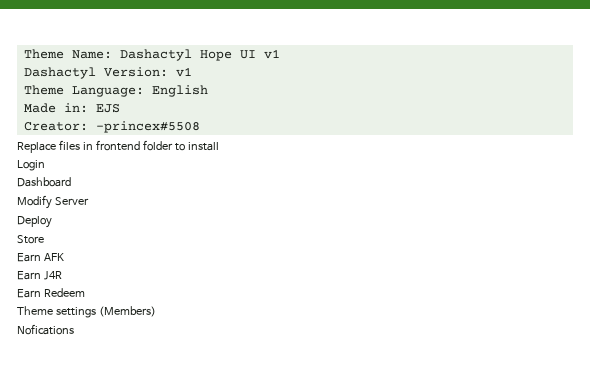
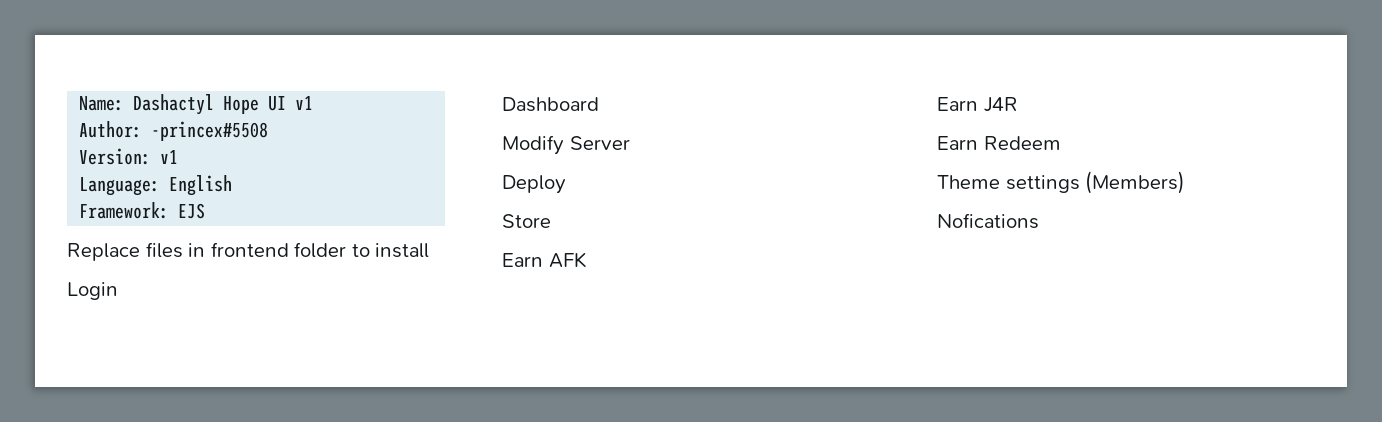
[23,49,64,59] Theme -> (79, 103) none
[23,67,96,79] Dashactyl -> [79,121,269,141] Author: -princex#5508 //
[23,85,64,95] Theme -> (179, 157) none
[23,103,88,113] Made in: -> [79,202,170,219] Framework:
[23,121,200,133] // Creator: -princex#5508 -> (206, 211) none

